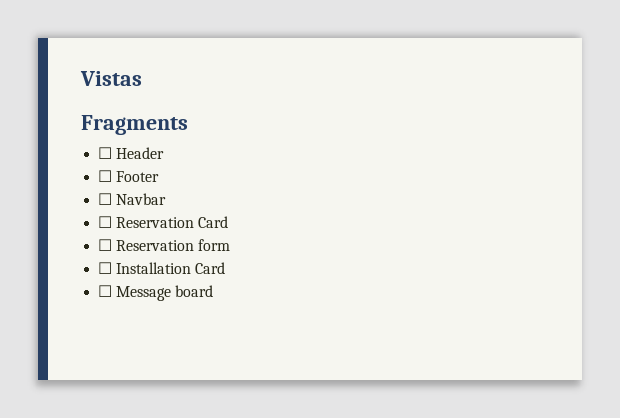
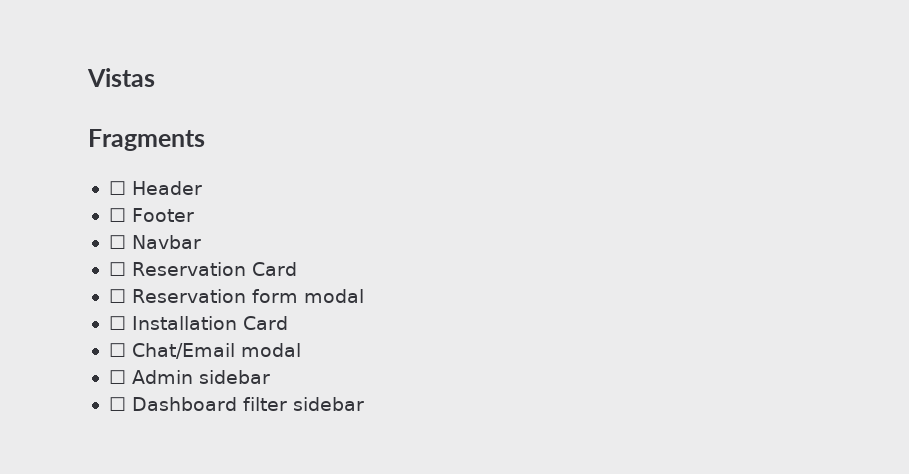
(231, 245) none -> [303,289,364,303] modal
[116,285,214,301] Message board -> [131,343,301,359] [108,370,270,384] [108,397,364,411] Chat/Email modal // ☐ Admin sidebar // ☐ Dashboard filter sidebar

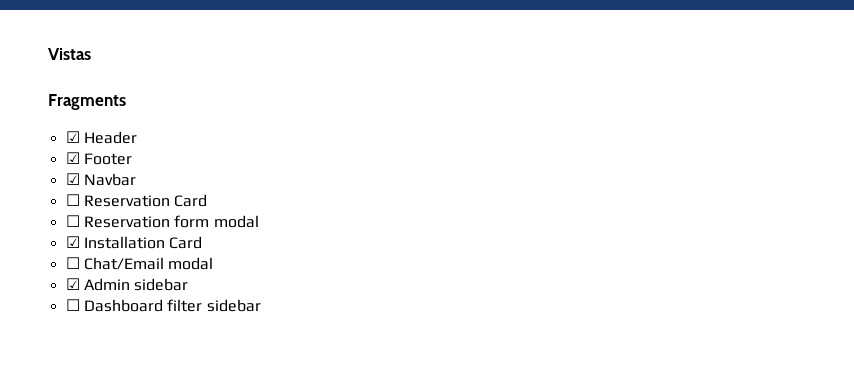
[108,181,126,195] ☐ -> [65,131,80,143] ☑
[108,208,126,222] ☐ -> [65,152,80,164] ☑
[108,235,126,249] ☐ -> [65,173,80,185] ☑
[108,316,126,330] ☐ -> [65,236,80,248] ☑
[108,370,126,384] ☐ -> [65,278,80,290] ☑

